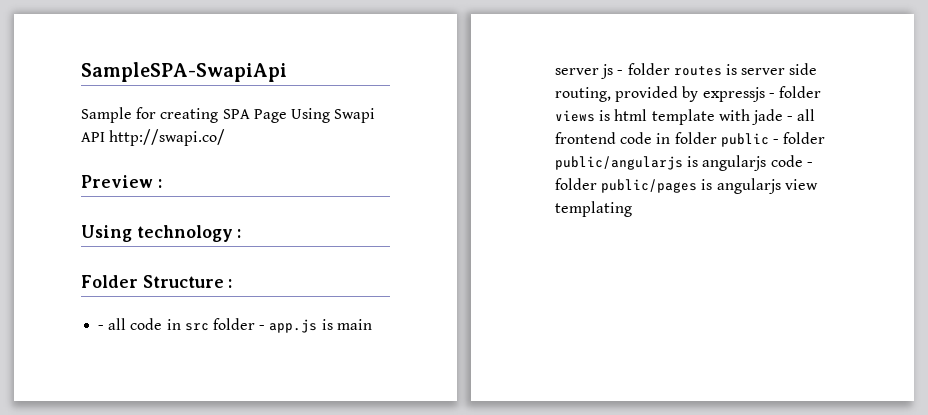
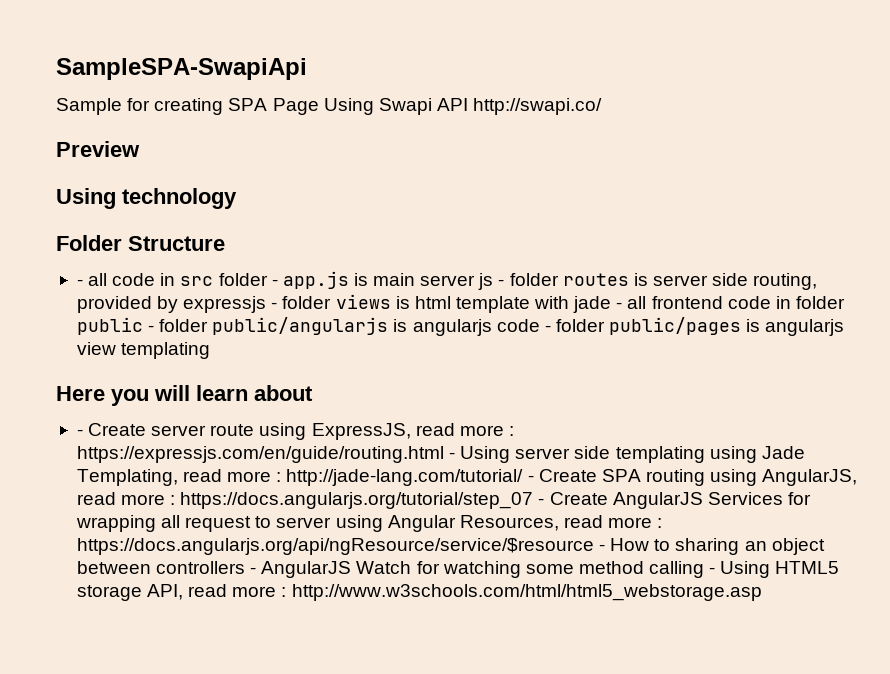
[157,179,162,188] : -> (140, 149) none
[237,229,242,238] : -> (237, 198) none
[228,279,233,288] : -> (225, 243) none
(633, 209) none -> [56,385,313,406] [76,423,514,440] [76,446,805,463] [76,469,858,486] [76,492,811,509] [75,515,663,532] [76,538,825,555] [76,561,840,578] [76,584,762,601] // Here you will learn about // - Create server route using ExpressJS, read more : https://expressjs.com/en/guide/routing.html - Using server side templating using Jade Templating, read more : http://jade-lang.com/tutorial/ - Create SPA routing using AngularJS, read more : https://docs.angularjs.org/tutorial/step_07 - Create AngularJS Services for wrapping all request to server using Angular Resources, read more : https://docs.angularjs.org/api/ngResource/service/$resource - How to sharing an object between controllers - AngularJS Watch for watching some method calling - Using HTML5 storage API, read more : http://www.w3schools.com/html/html5_webstorage.asp

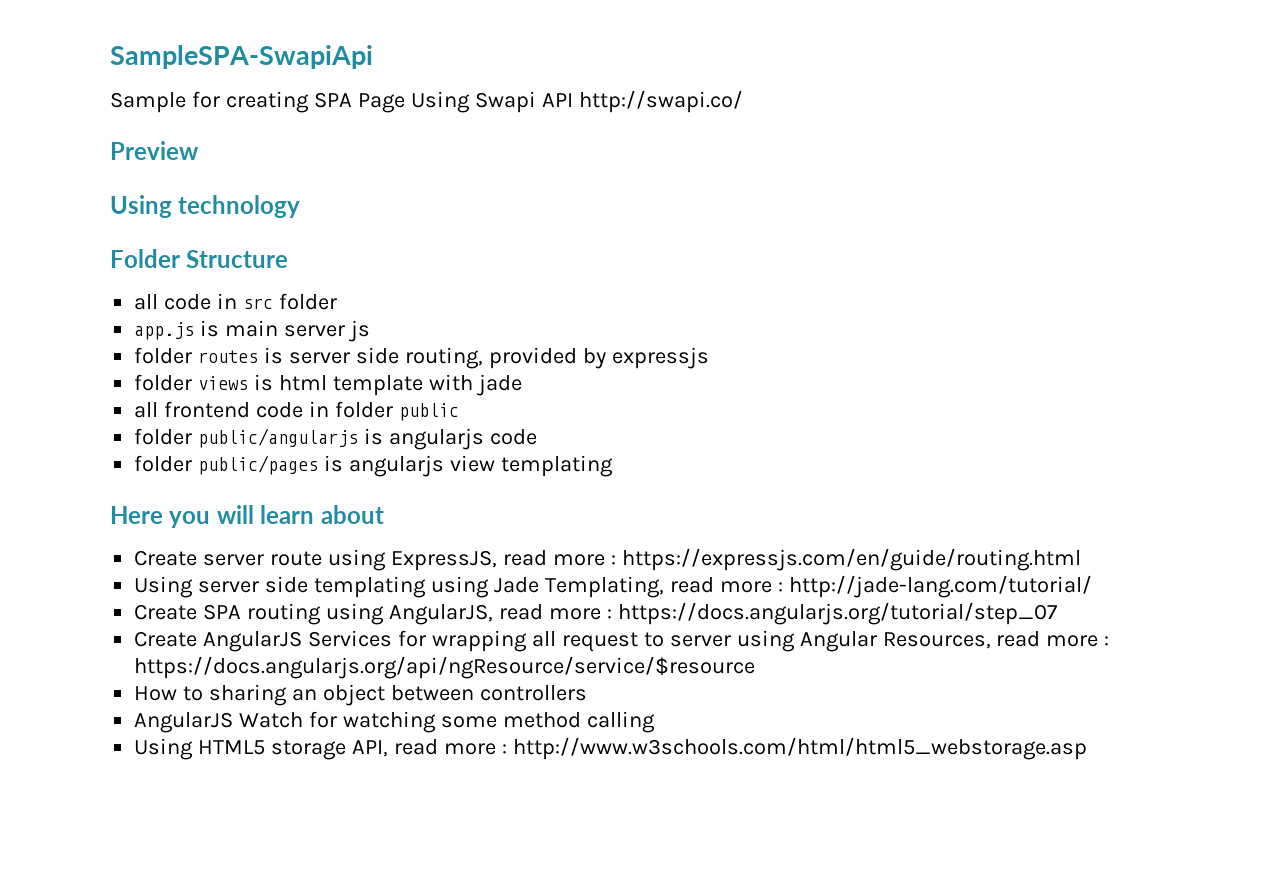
[76,279,83,286] - -> (289, 259) none
[271,279,278,286] - -> (337, 301) //
[498,279,505,286] - -> (370, 331) //
[271,302,278,309] - -> (709, 358) //
[616,302,623,309] - -> (522, 385) //
[148,325,155,332] - -> (459, 412) //
[544,325,551,332] - -> (537, 437) //
[76,429,83,436] - -> (384, 514) none
[449,452,456,459] - -> (1081, 559) //
[527,475,534,482] - -> (1092, 586) //
[538,498,545,505] - -> (1057, 613) //
[599,544,606,551] - -> (756, 667) //
[250,567,257,574] - -> (587, 693) //
[709,567,716,574] - -> (655, 722) //

